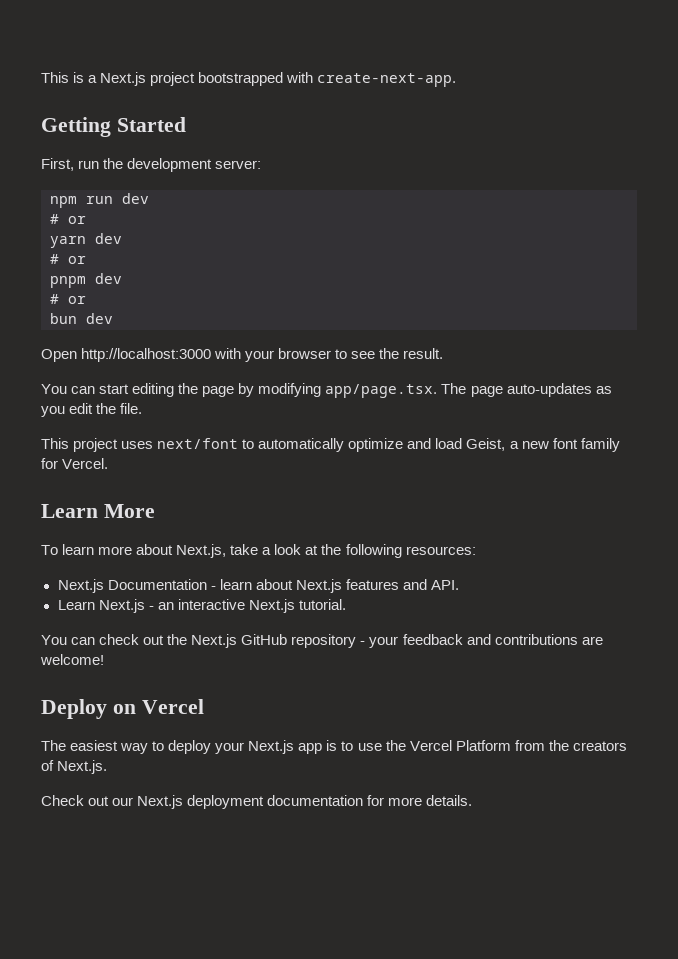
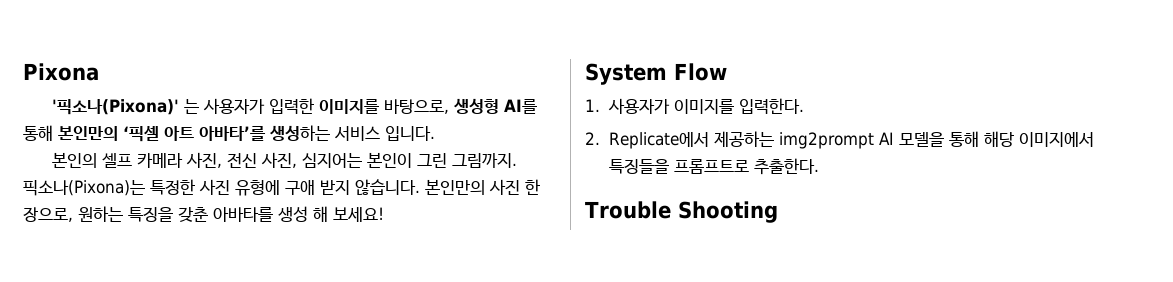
[41,72,457,87] [41,117,186,137] [41,158,262,172] [50,193,149,208] [50,214,86,224] [50,233,122,248] [50,254,86,264] [50,273,122,288] [50,294,86,304] [50,313,113,324] [41,348,444,362] [41,383,612,398] [41,403,143,417] [41,438,620,452] [41,458,109,469] [41,504,155,518] [41,544,476,558] [57,579,459,593] [57,599,346,613] [41,634,603,648] [40,654,104,665] [41,699,204,719] [41,740,627,754] [41,760,108,774] [41,795,473,809] This is a Next.js project bootstrapped with create-next-app. // Getting Started // First, run the development server: // npm run dev // # or // yarn dev // # or // pnpm dev // # or // bun dev // Open http://localhost:3000 with your browser to see the result. // You can start editing the page by modifying app/page.tsx. The page auto-updates as you edit the file. // This project uses next/font to automatically optimize and load Geist, a new font family for Vercel. // Learn More // To learn more about Next.js, take a look at the following resources: // Next.js Documentation - learn about Next.js features and API. // Learn Next.js - an interactive Next.js tutorial. // You can check out the Next.js GitHub repository - your feedback and contributions are welcome! // Deploy on Vercel // The easiest way to deploy your Next.js app is to use the Vercel Platform from the creators of Next.js. // Check out our Next.js deployment documentation for more details. -> [23,63,99,81] [52,98,538,115] [23,125,435,142] [52,152,518,168] [23,179,540,196] [23,206,384,222] [585,63,727,85] [585,98,805,114] [585,131,1095,149] [609,158,820,175] [585,201,778,223] Pixona // '픽소나(Pixona)' 는 사용자가 입력한 이미지를 바탕으로, 생성형 AI를 통해 본인만의 ‘픽셀 아트 아바타’를 생성하는 서비스 입니다. // 본인의 셀프 카메라 사진, 전신 사진, 심지어는 본인이 그린 그림까지. 픽소나(Pixona)는 특정한 사진 유형에 구애 받지 않습니다. 본인만의 사진 한 장으로, 원하는 특징을 갖춘 아바타를 생성 해 보세요! // System Flow // 1. 사용자가 이미지를 입력한다. // 2. Replicate에서 제공하는 img2prompt AI 모델을 통해 해당 이미지에서 특징들을 프롬프트로 추출한다. // Trouble Shooting

